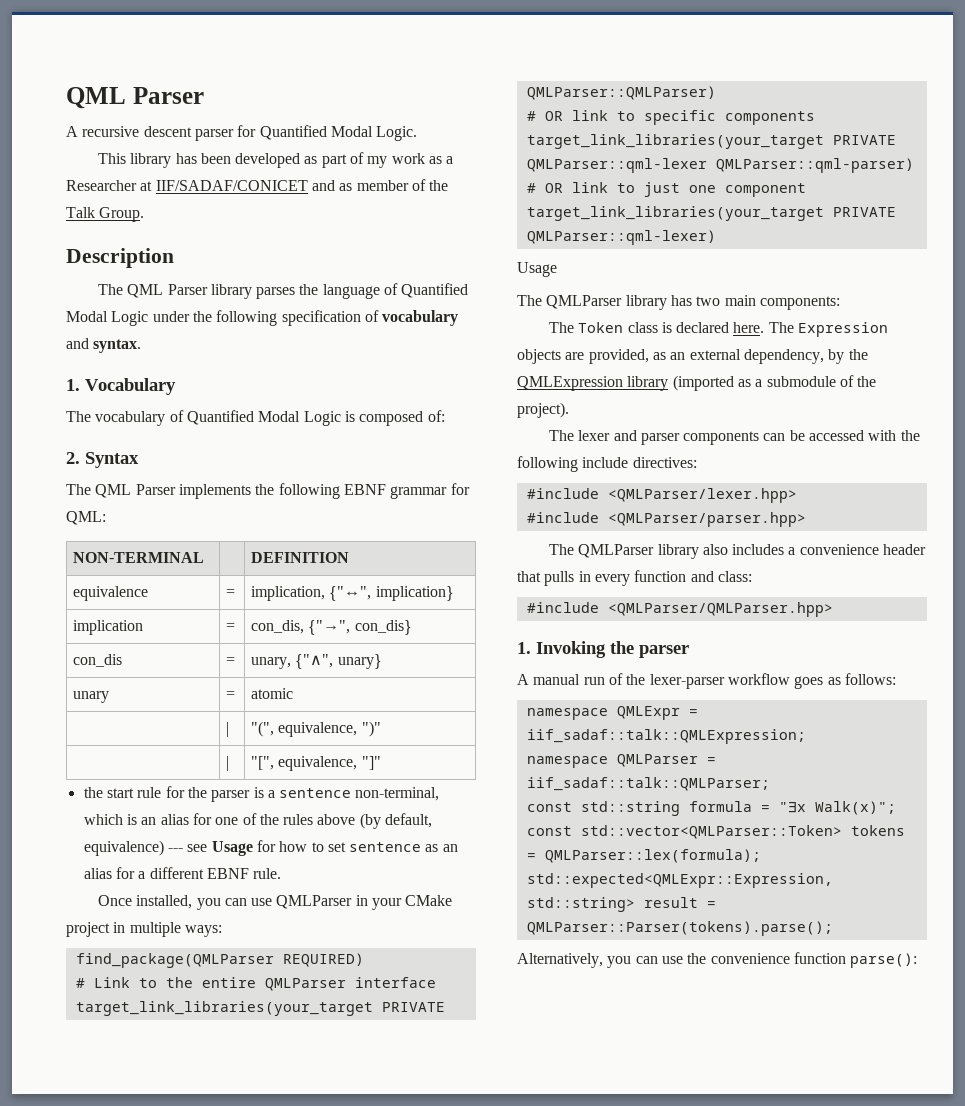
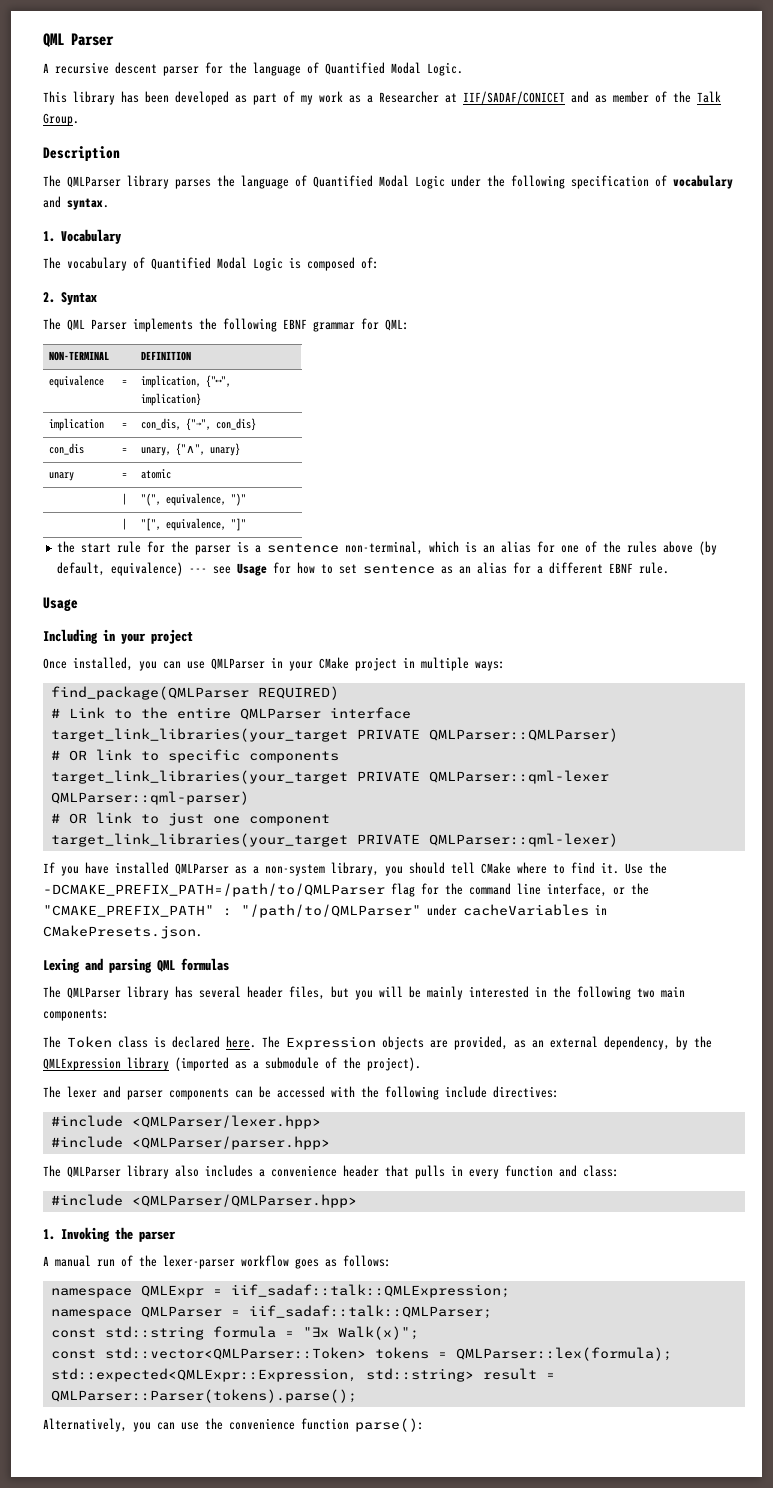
(257, 131) none -> [229,62,319,76] the language of
[127,284,208,298] QML Parser -> [67,176,121,188] QMLParser
(282, 873) none -> [43,597,78,612] [43,629,193,644] // Usage // Including in your project
[517,262,557,277] [517,295,692,310] Usage // The QMLParser library has -> [43,862,667,876] [43,883,649,897] [43,904,607,918] [43,925,202,939] [43,958,229,973] [43,986,631,1000] If you have installed QMLParser as a non-system library, you should tell CMake where to find it. Use the -DCMAKE_PREFIX_PATH=/path/to/QMLParser flag for the command line interface, or the "CMAKE_PREFIX_PATH" : "/path/to/QMLParser" under cacheVariables in CMakePresets.json. // Lexing and parsing QML formulas // The QMLParser library has several header files, but you will be mainly interested in the following

